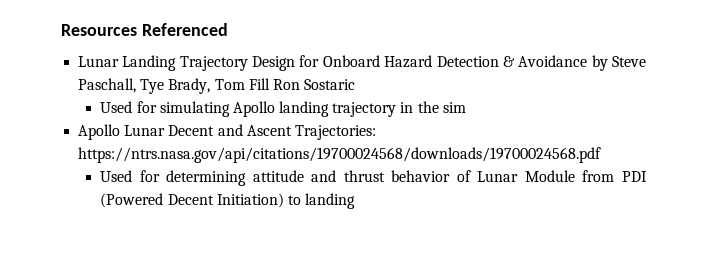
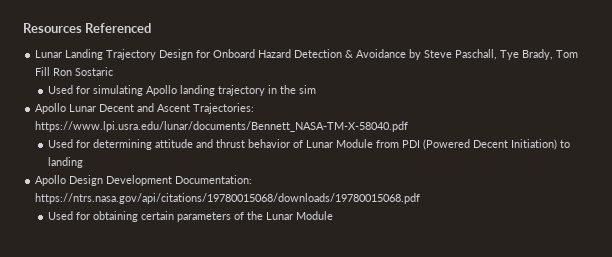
[78,147,602,163] https://ntrs.nasa.gov/api/citations/19700024568/downloads/19700024568.pdf -> [35,121,409,132] https://www.lpi.usra.edu/lunar/documents/Bennett_NASA-TM-X-58040.pdf
(356, 201) none -> [35,175,253,186] [35,193,421,204] [47,211,333,222] // Apollo Design Development Documentation: https://ntrs.nasa.gov/api/citations/19780015068/downloads/19780015068.pdf // Used for obtaining certain parameters of the Lunar Module

